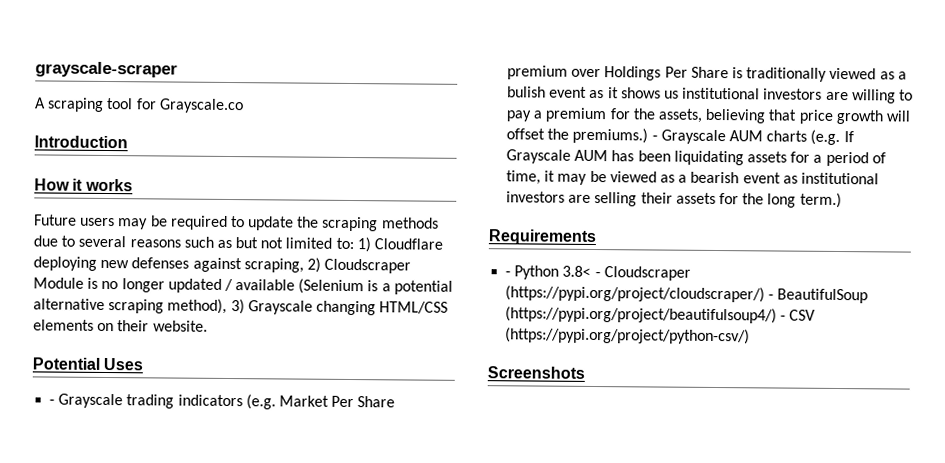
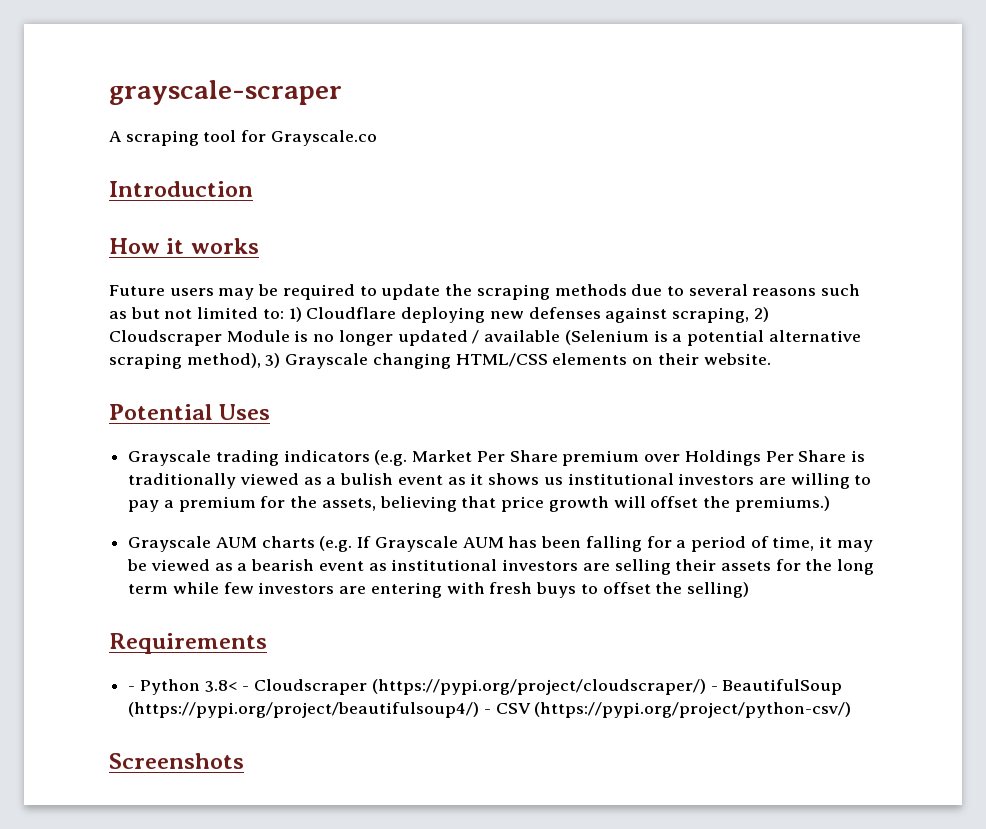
[49,399,56,405] - -> (271, 412) none
[651,135,658,141] - -> (830, 504) //
[673,150,787,166] liquidating assets -> [585,536,642,552] falling
[799,192,842,209] term.) -> [128,582,749,598] term while few investors are entering with fresh buys to offset the selling)

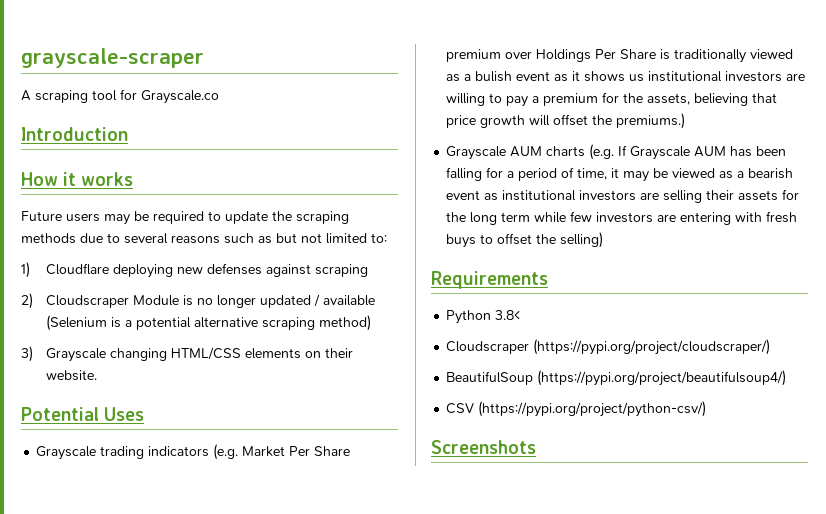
(284, 314) none -> (387, 238) //
[671,307,749,323] scraping, -> [314,264,368,277] scraping //
[186,353,261,368] method), -> [318,315,371,331] method) //
[128,686,136,691] - -> (548, 280) none
[242,686,250,691] - -> (521, 315) //
[710,686,718,691] - -> (771, 347) //
[483,709,491,714] - -> (787, 378) //

